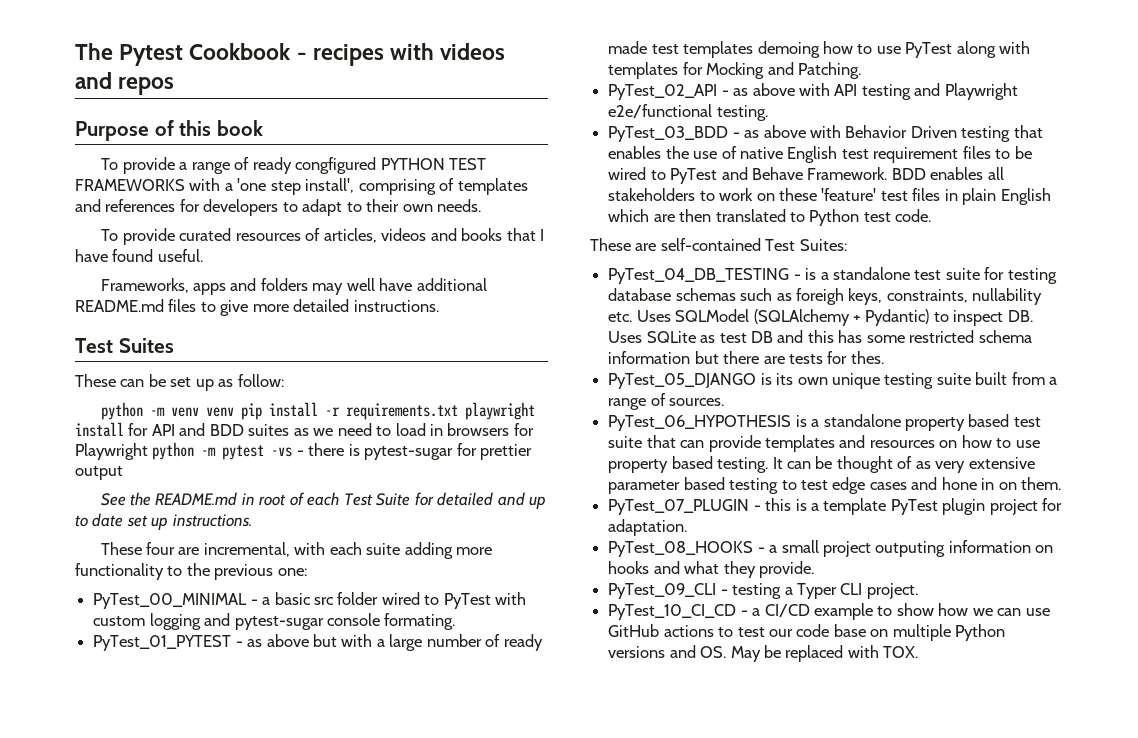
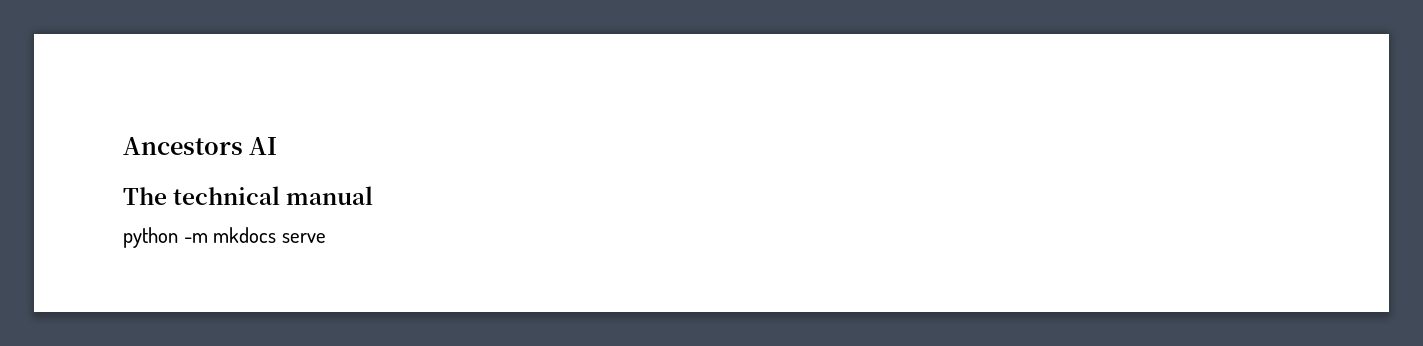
[75,43,506,66] [75,72,175,95] [75,120,263,141] [100,157,487,174] [75,178,528,195] [75,199,482,216] [100,228,545,245] [75,249,203,262] [100,278,487,295] [75,299,439,316] [75,338,174,353] [75,374,284,391] [100,402,535,420] [75,422,534,437] [75,442,533,460] [75,466,123,480] [100,492,546,509] [75,513,252,530] [100,542,493,559] [75,563,307,580] [93,592,527,609] [93,613,456,630] [93,634,543,651] [608,41,1031,58] [608,62,861,79] [608,83,1018,100] [608,104,768,121] [608,125,1043,142] [608,146,1032,163] [608,167,1004,184] [608,188,1051,205] [608,209,932,226] [590,238,847,251] [608,267,1057,284] [608,288,1043,305] [608,309,1033,326] [608,330,1032,343] [608,351,884,364] [608,372,1058,389] [608,393,725,410] [608,414,1041,431] [608,435,1040,452] [608,456,1035,473] [608,477,1062,494] [608,498,1063,515] [608,519,688,536] [608,540,1054,557] [608,561,814,578] [608,583,918,599] [608,603,1050,620] [608,624,1006,641] [608,645,919,662] The Pytest Cookbook - recipes with videos and repos // Purpose of this book // To provide a range of ready congfigured PYTHON TEST FRAMEWORKS with a 'one step install', comprising of templates and references for developers to adapt to their own needs. // To provide curated resources of articles, videos and books that I have found useful. // Frameworks, apps and folders may well have additional README.md files to give more detailed instructions. // Test Suites // These can be set up as follow: // python -m venv venv pip install -r requirements.txt playwright install for API and BDD suites as we need to load in browsers for Playwright python -m pytest -vs - there is pytest-sugar for prettier output // See the README.md in root of each Test Suite for detailed and up to date set up instructions. // These four are incremental, with each suite adding more functionality to the previous one: // PyTest_00_MINIMAL - a basic src folder wired to PyTest with custom logging and pytest-sugar console formating. // PyTest_01_PYTEST - as above but with a large number of ready made test templates demoing how to use PyTest along with templates for Mocking and Patching. // PyTest_02_API - as above with API testing and Playwright e2e/functional testing. // PyTest_03_BDD - as above with Behavior Driven testing that enables the use of native English test requirement files to be wired to PyTest and Behave Framework. BDD enables all stakeholders to work on these 'feature' test files in plain English which are then translated to Python test code. // These are self-contained Test Suites: // PyTest_04_DB_TESTING - is a standalone test suite for testing database schemas such as foreigh keys, constraints, nullability etc. Uses SQLModel (SQLAlchemy + Pydantic) to inspect DB. Uses SQLite as test DB and this has some restricted schema information but there are tests for thes. // PyTest_05_DJANGO is its own unique testing suite built from a range of sources. // PyTest_06_HYPOTHESIS is a standalone property based test suite that can provide templates and resources on how to use property based testing. It can be thought of as very extensive parameter based testing to test edge cases and hone in on them. // PyTest_07_PLUGIN - this is a template PyTest plugin project for adaptation. // PyTest_08_HOOKS - a small project outputing information on hooks and what they provide. // PyTest_09_CLI - testing a Typer CLI project. // PyTest_10_CI_CD - a CI/CD example to show how we can use GitHub actions to test our code base on multiple Python versions and OS. May be replaced with TOX. -> [123,137,278,155] [123,186,374,205] [123,227,326,248] Ancestors AI // The technical manual // python -m mkdocs serve

